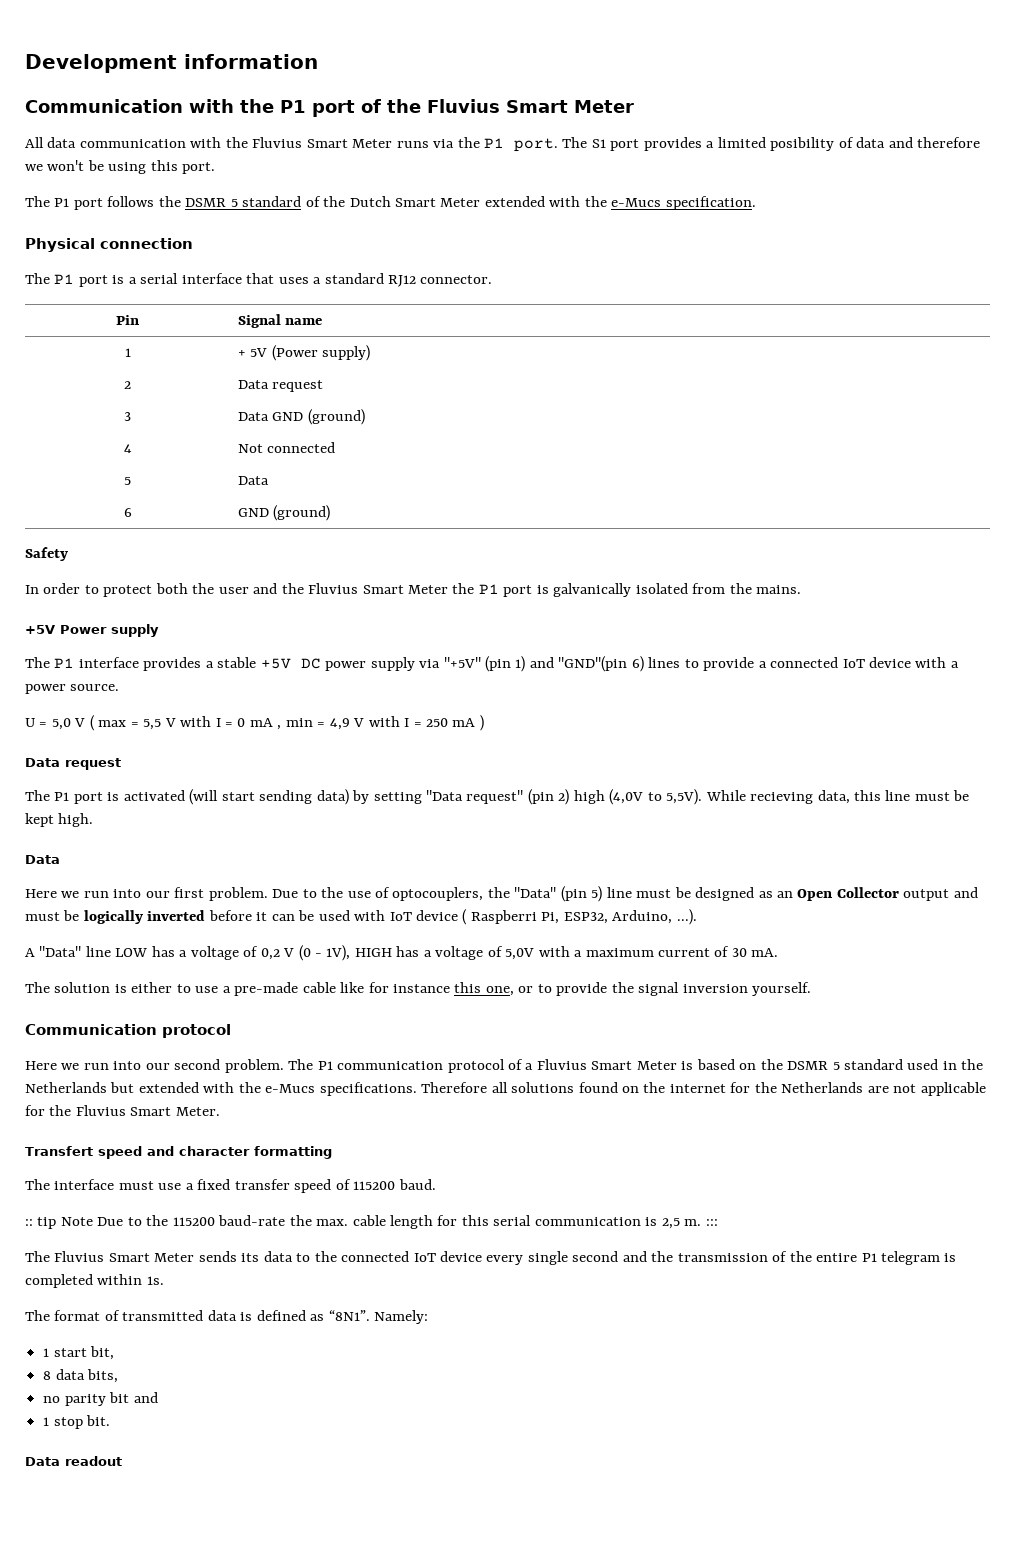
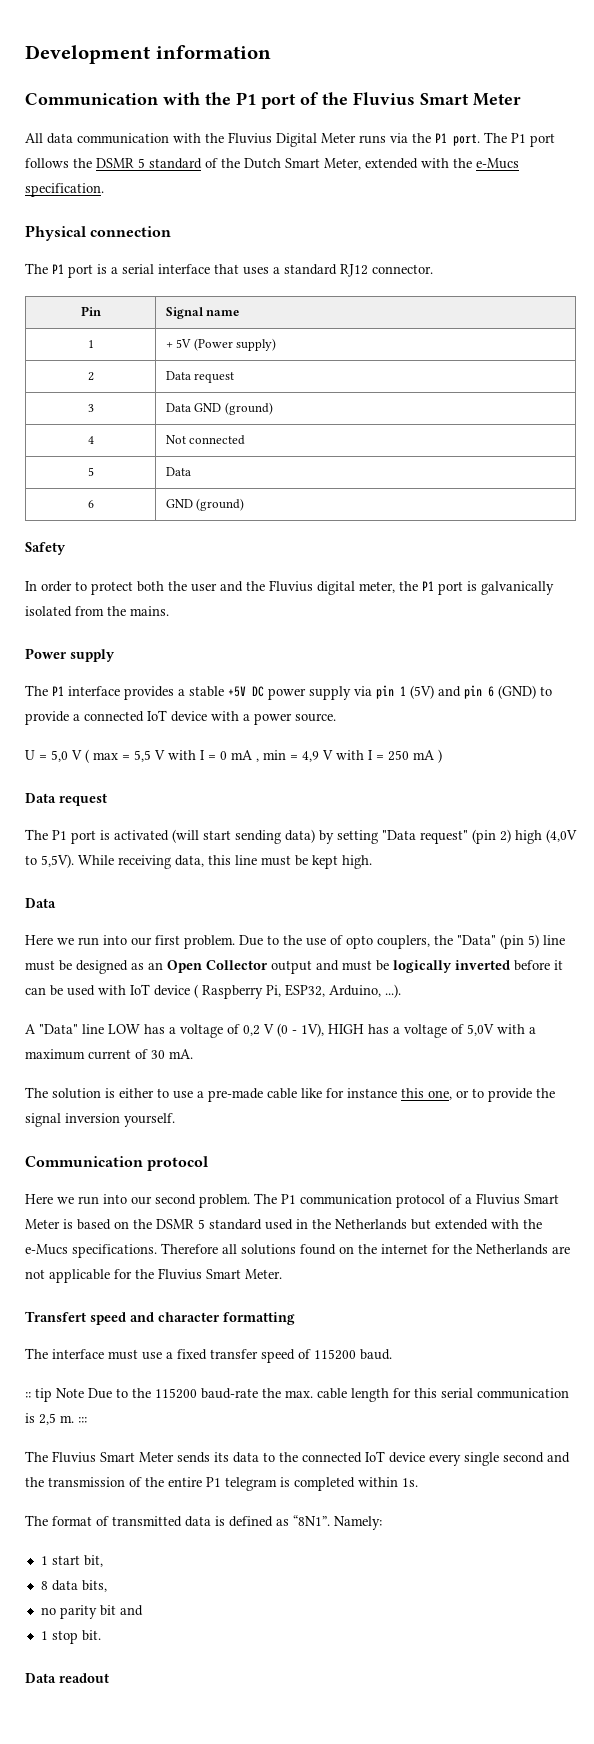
[306,139,348,148] Smart -> [276,133,317,147] Digital
[591,137,981,151] [25,160,216,174] [25,196,50,207] S1 port provides a limited posibility of data and therefore we won't be using this port. // The -> (507, 137) none
[440,198,481,207] Meter -> [324,158,361,170] Meter,
[362,585,449,594] Smart Meter -> [317,581,395,595] digital meter,
[25,625,55,634] +5V -> (169, 611) none
[443,656,681,672] "+5V" (pin 1) and "GND"(pin 6) lines -> [376,685,536,699] pin 1 (5V) and pin 6 (GND)
[750,792,814,804] recieving -> [118,855,171,869] receiving
[392,887,484,901] optocouplers, -> [346,935,430,949] opto couplers,
[470,910,537,924] Raspberri -> [202,985,263,999] Raspberry

